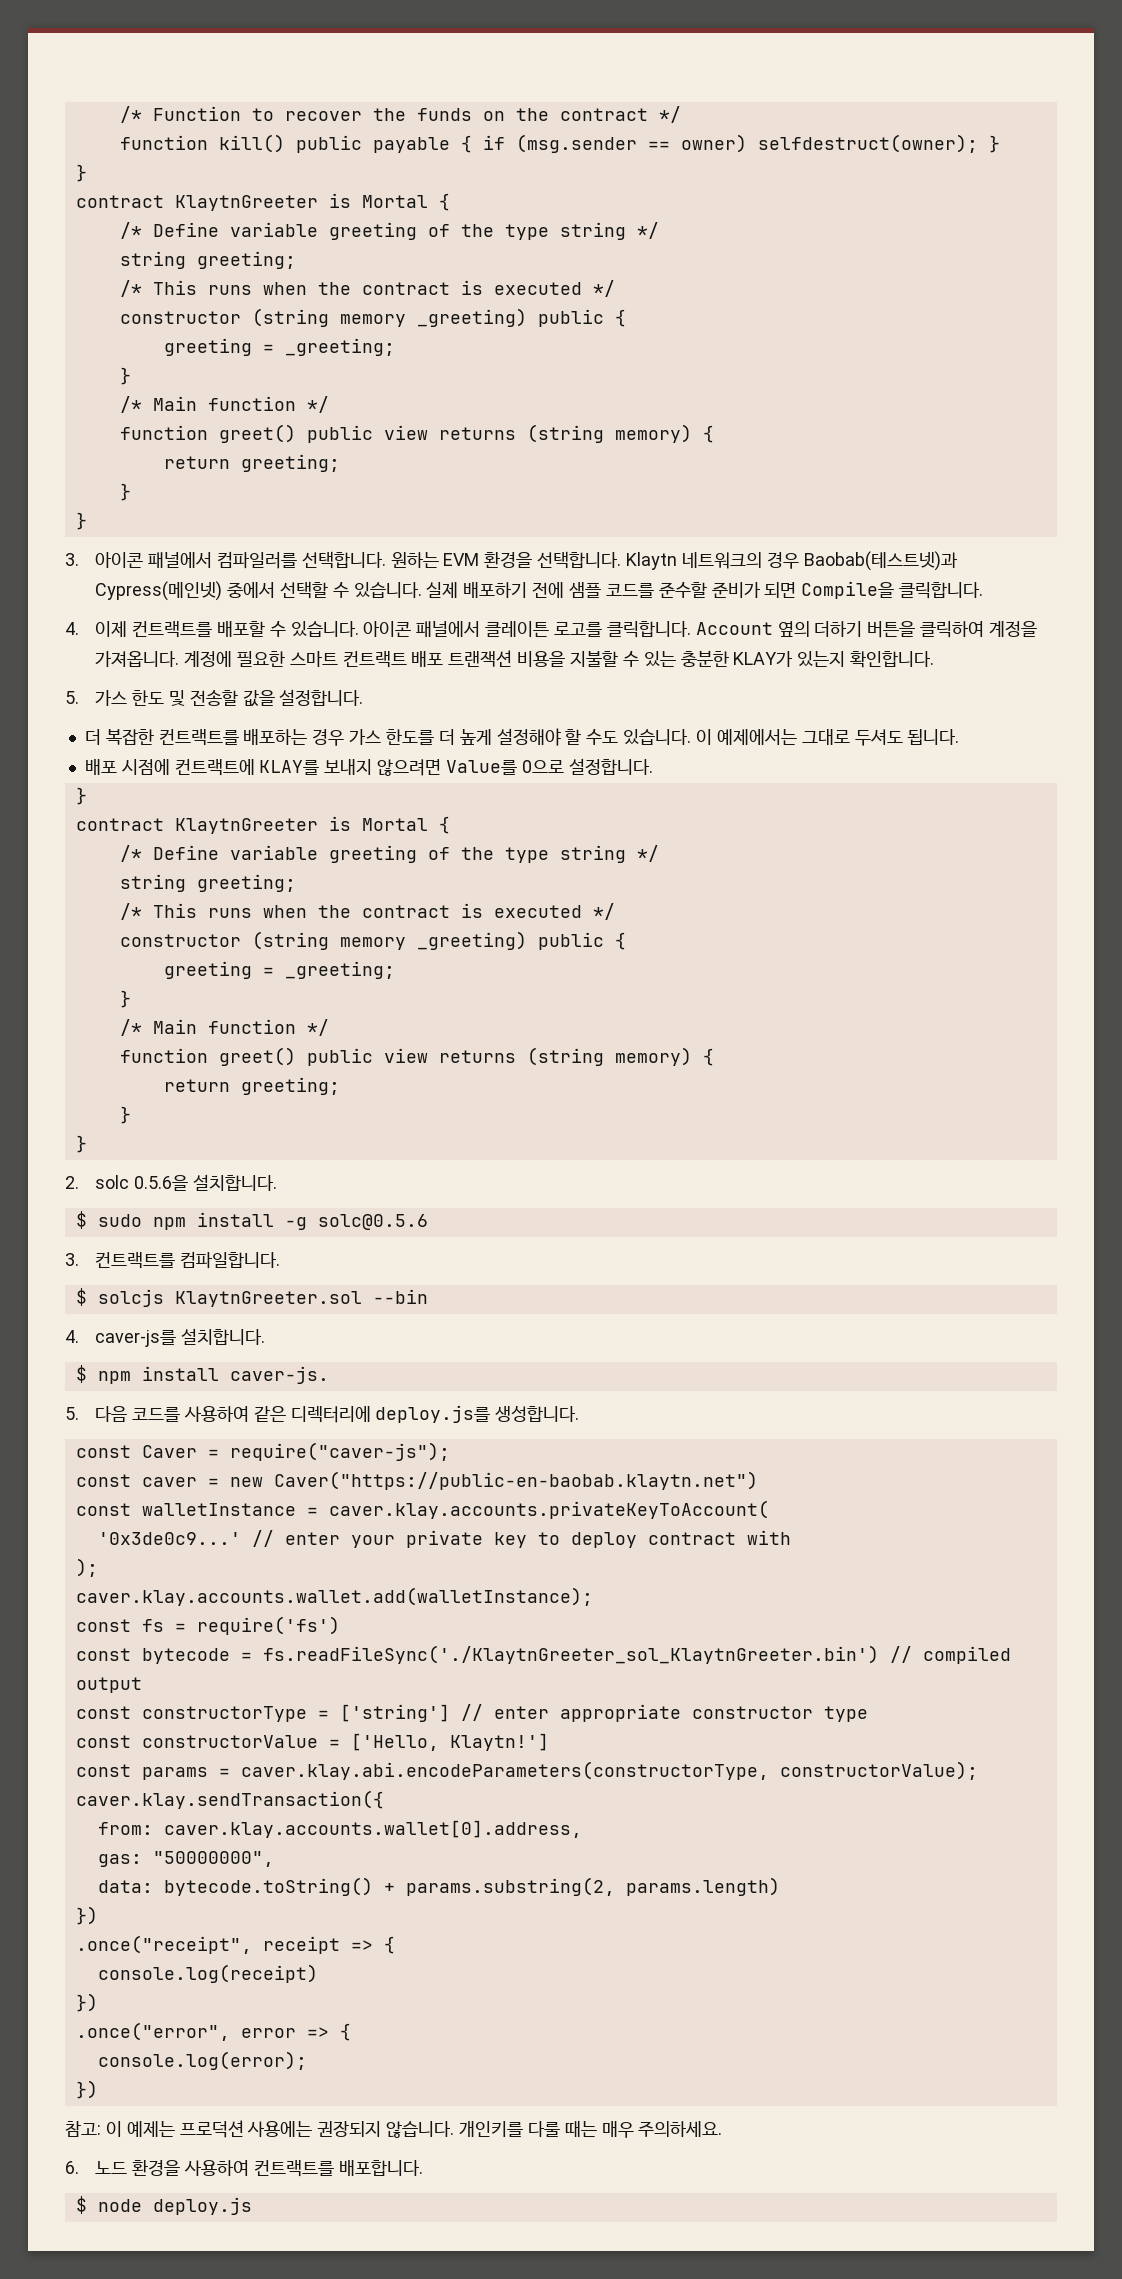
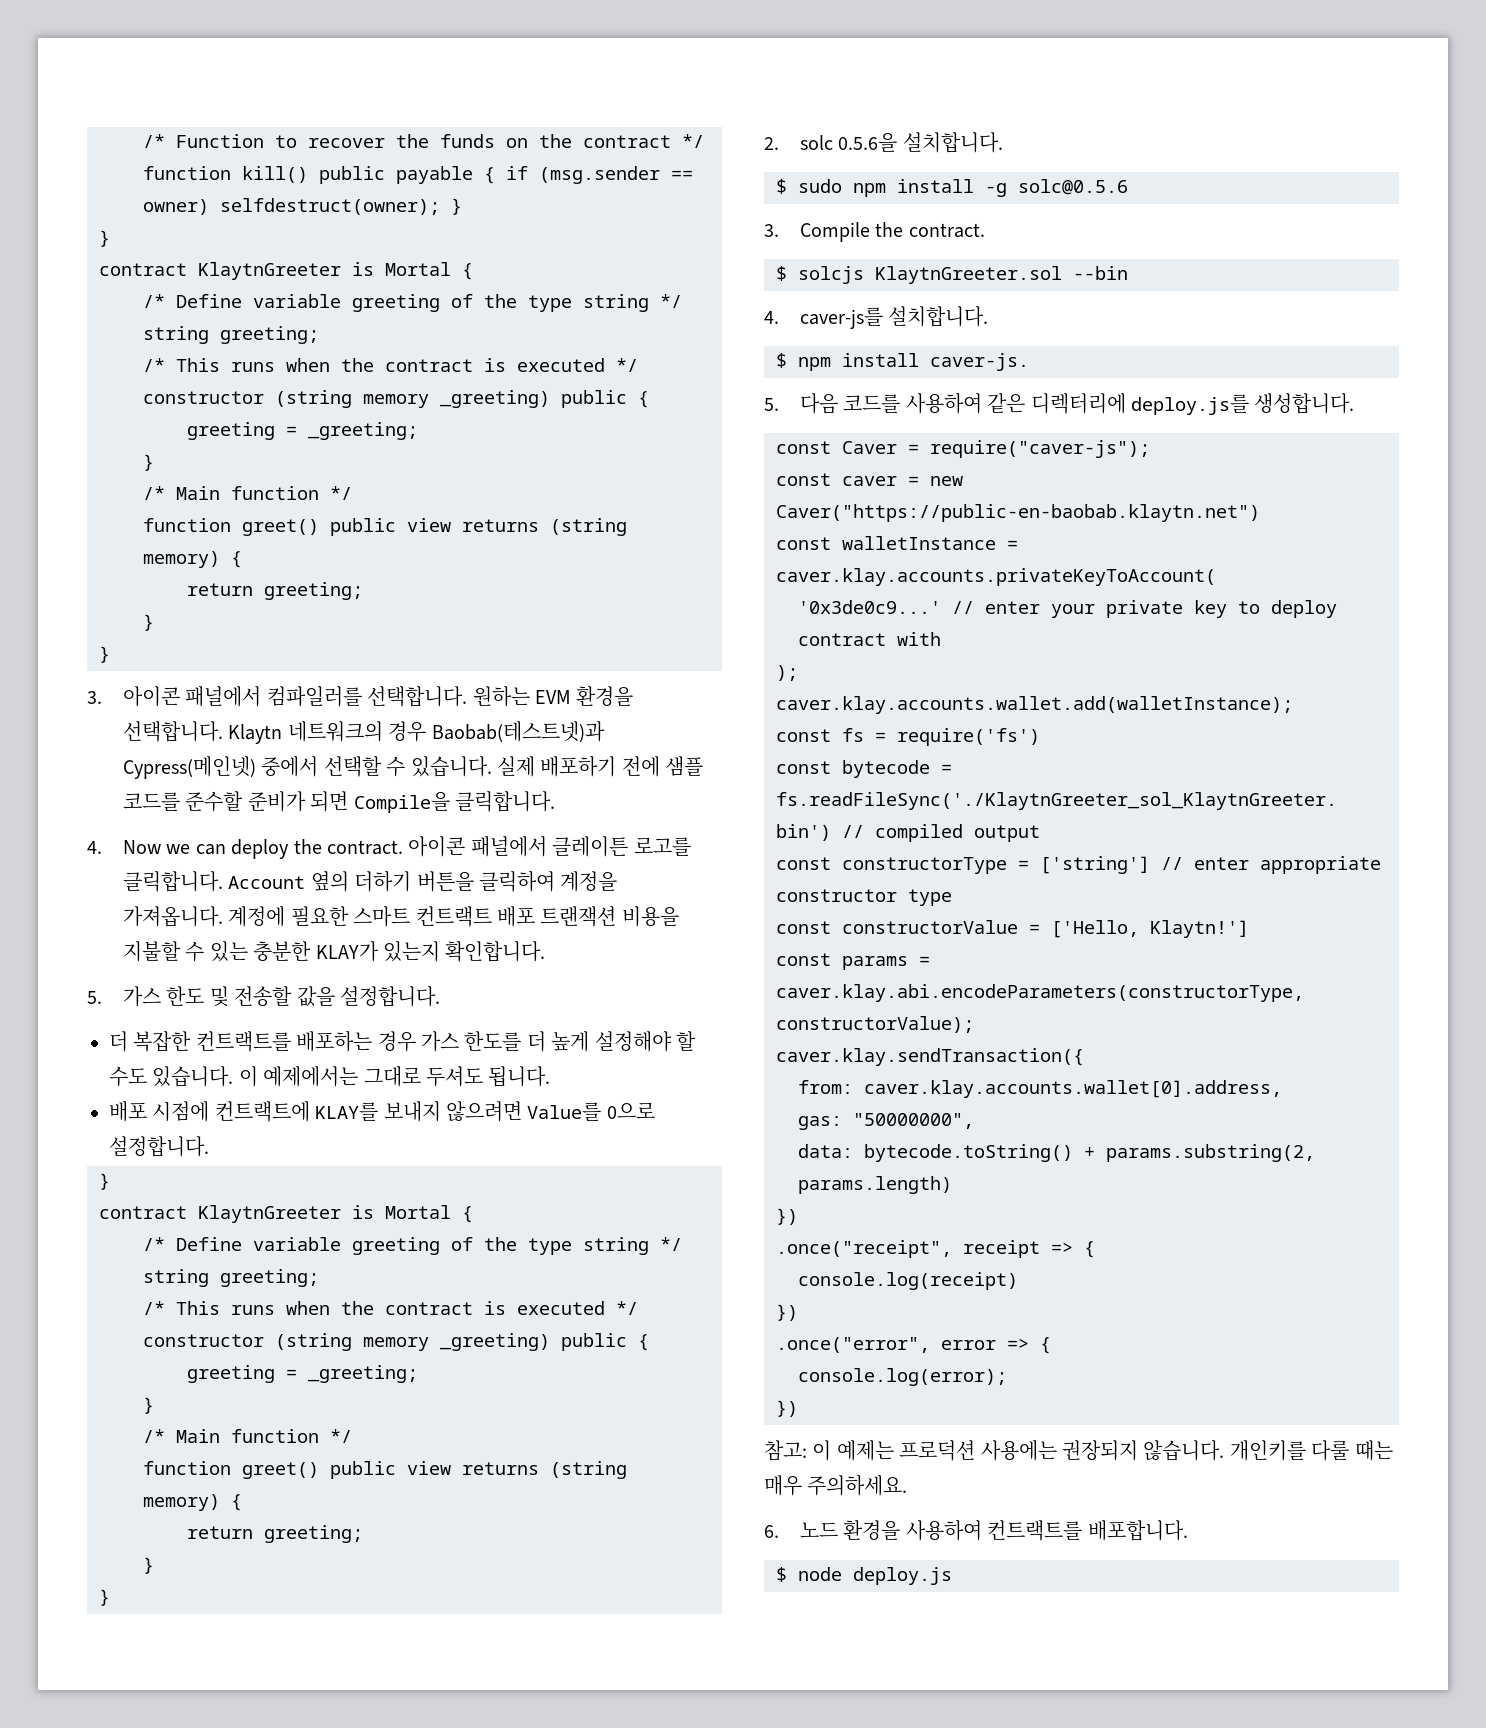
[95,621,359,638] 이제 컨트랙트를 배포할 수 있습니다. -> [122,839,403,859] Now we can deploy the contract.
[95,1251,280,1269] 컨트랙트를 컴파일합니다. -> [799,222,985,242] Compile the contract.

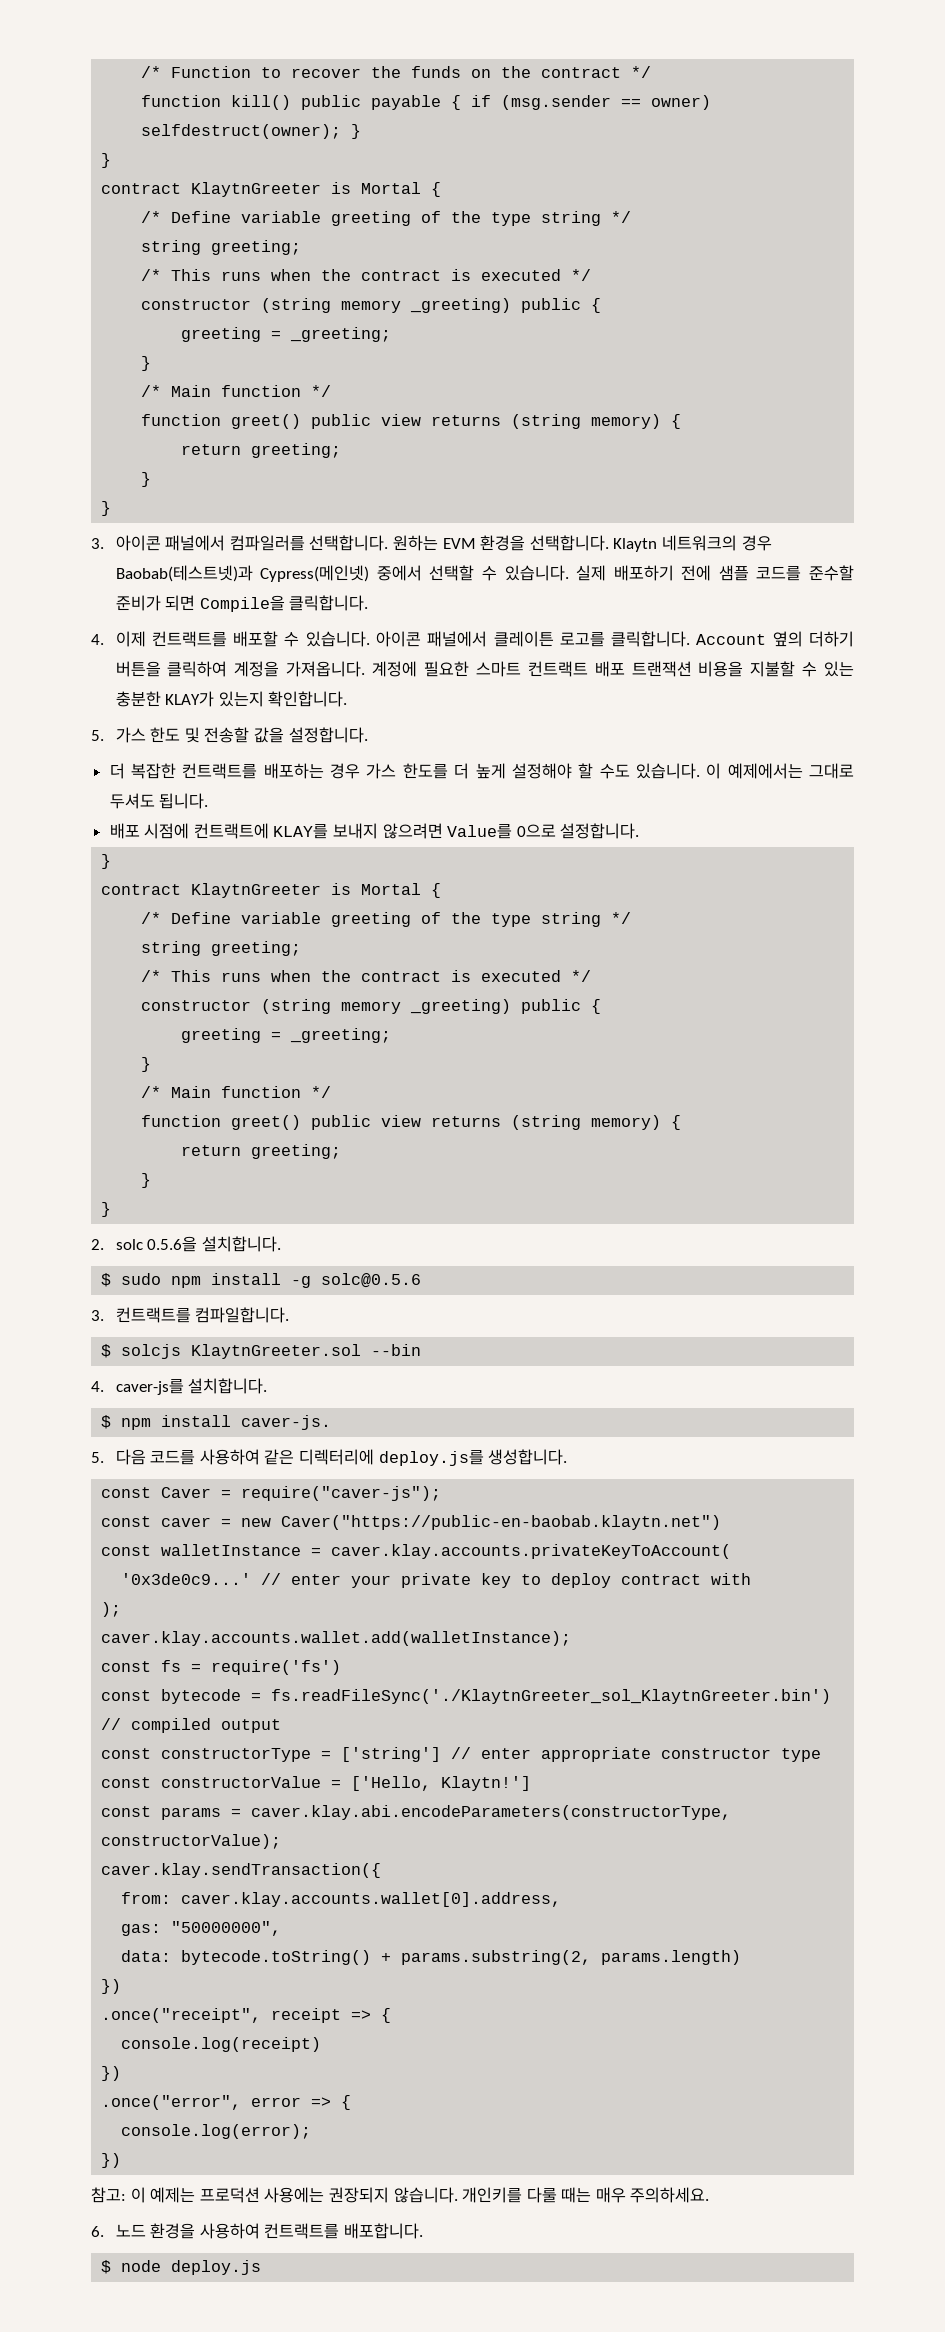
[122,839,403,859] Now we can deploy the contract. -> [115,631,370,647] 이제 컨트랙트를 배포할 수 있습니다.
[799,222,985,242] Compile the contract. -> [115,1307,290,1323] 컨트랙트를 컴파일합니다.

